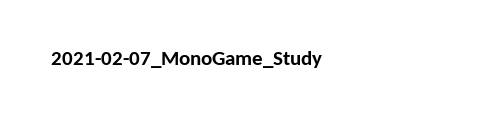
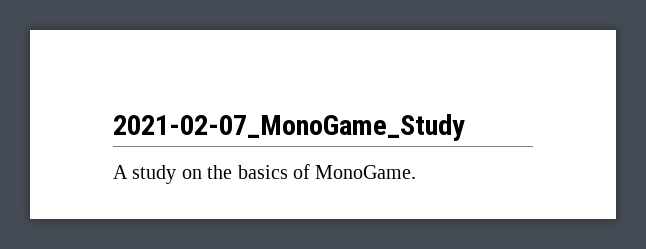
(322, 59) none -> [113,164,417,184] // A study on the basics of MonoGame.

